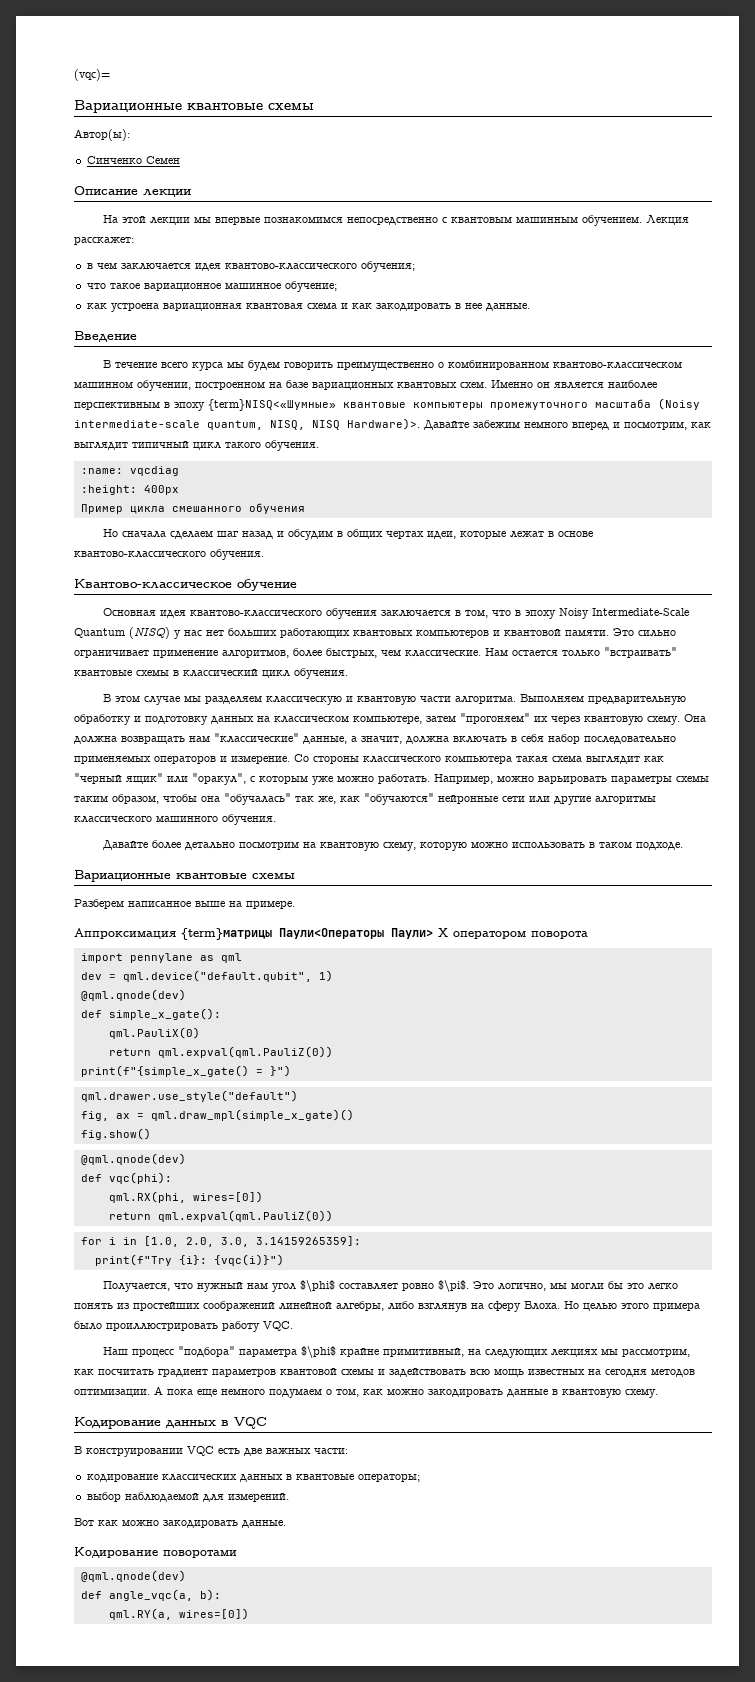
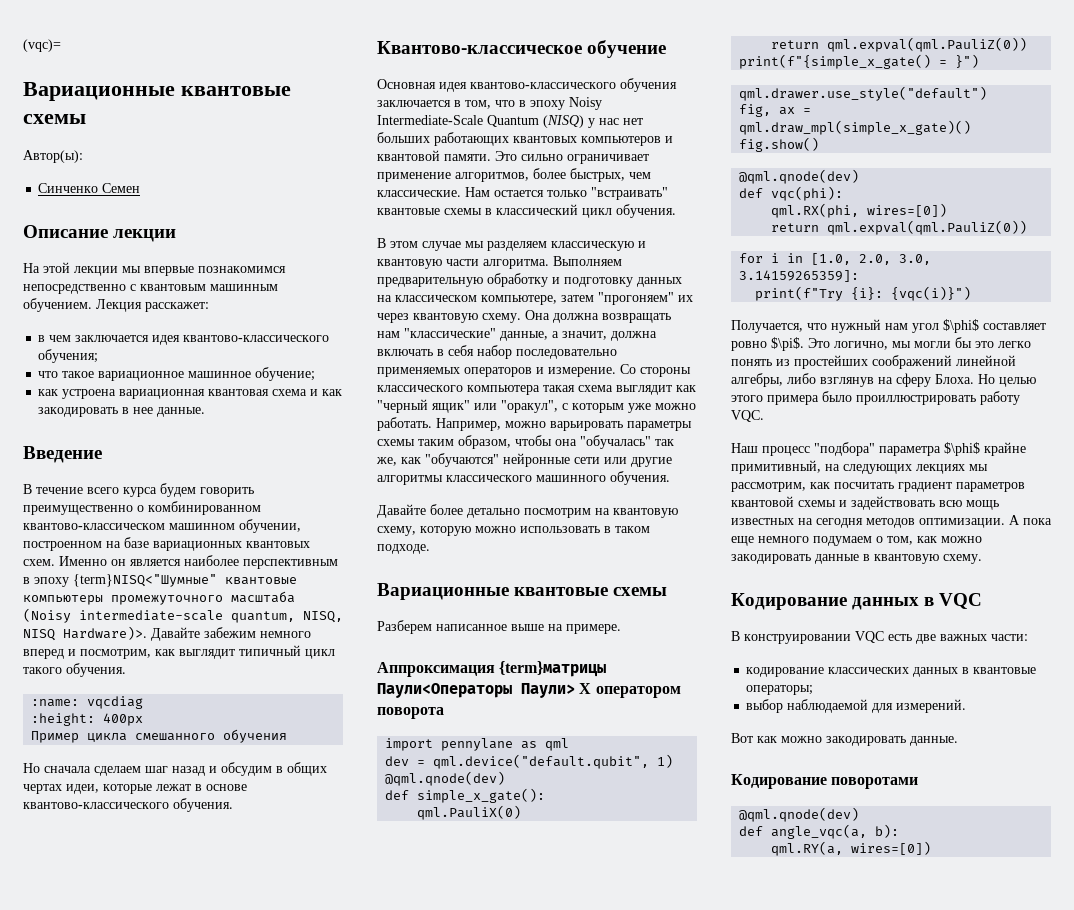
[227,361,245,368] мы -> (157, 492) none
[208,399,336,411] {term}NISQ<«Шумные» -> [73,574,217,587] {term}NISQ<"Шумные"

